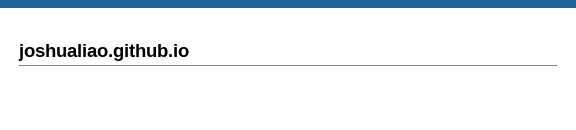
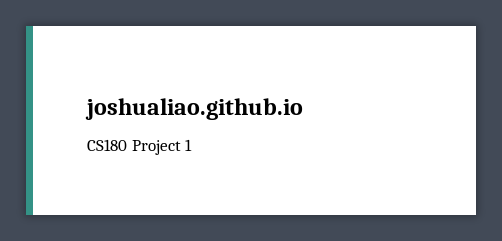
(189, 52) none -> [87,139,193,155] // CS180 Project 1

